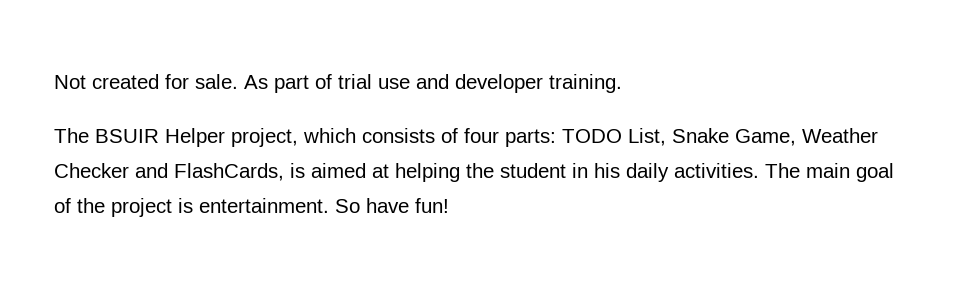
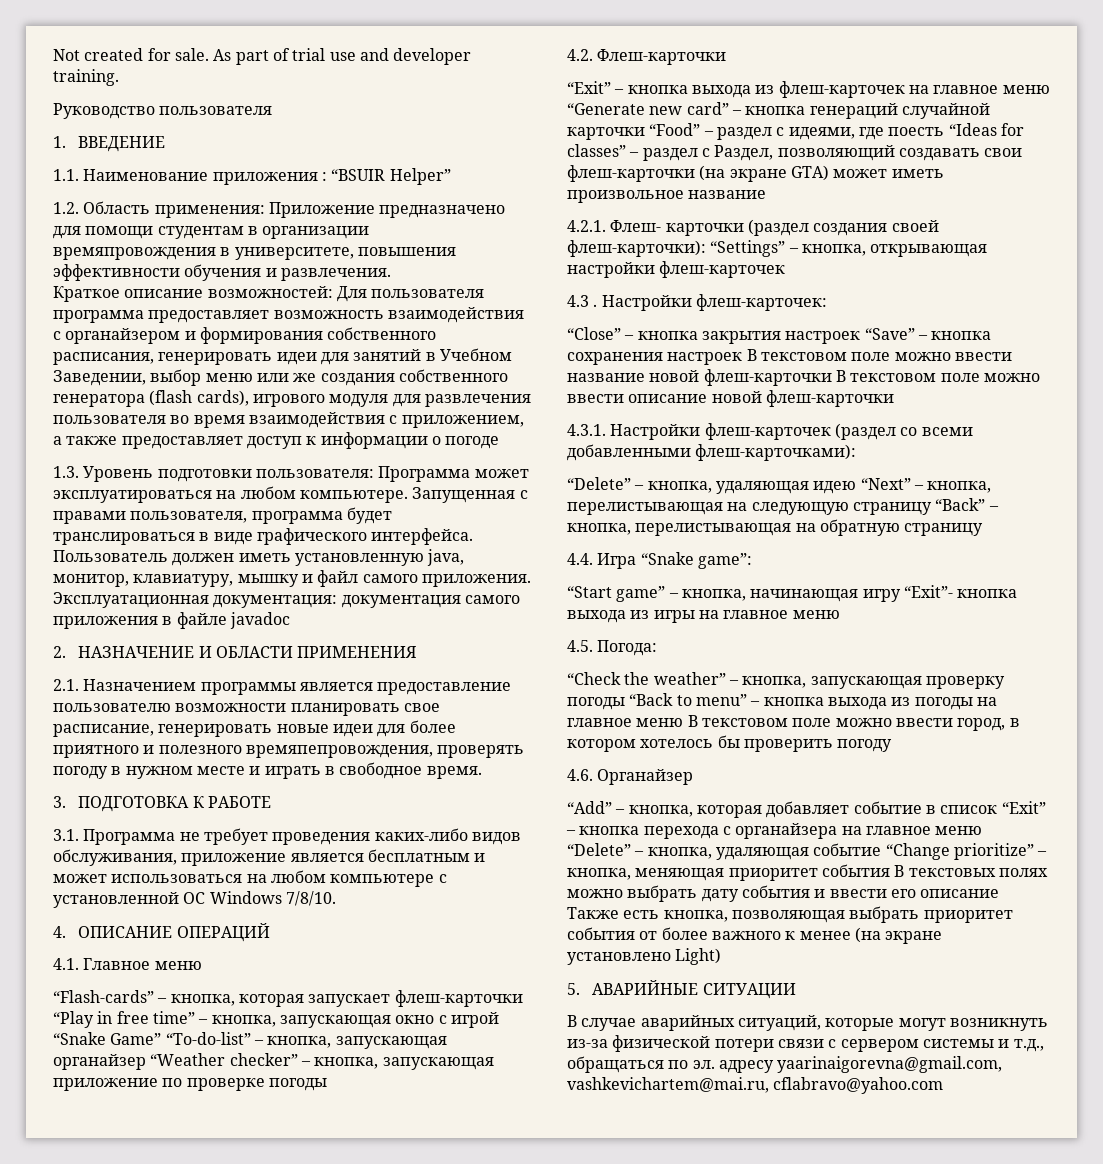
[54,128,878,147] [54,163,894,182] [54,198,449,217] The BSUIR Helper project, which consists of four parts: TODO List, Snake Game, Weather Checker and FlashCards, is aimed at helping the student in his daily activities. The main goal of the project is entertainment. So have fun! -> [53,103,273,119] [53,136,166,152] [53,168,451,185] [53,201,506,218] [53,226,370,239] [53,247,456,260] [53,264,391,281] [53,286,485,302] [53,307,524,323] [53,327,437,344] [53,348,512,365] [53,369,508,386] [53,390,531,407] [53,412,524,428] [53,432,500,449] [53,466,529,482] [53,486,528,503] [53,507,392,524] [53,528,474,545] [53,549,465,566] [53,570,531,587] [53,592,520,608] [53,612,290,629] [53,646,418,658] [53,679,512,695] [53,703,440,716] [53,720,456,737] [53,745,525,758] [53,762,482,779] [53,796,272,812] [53,828,521,845] [53,849,486,866] [53,870,447,887] [53,891,336,908] [53,923,270,942] [53,958,202,970] [53,990,523,1007] [53,1011,499,1028] [53,1032,447,1049] [53,1053,494,1070] [53,1078,327,1091] [567,49,727,65] [567,81,1050,98] [567,102,990,119] [567,123,1024,140] [567,144,1023,161] [567,165,944,182] [567,190,767,203] [567,219,939,236] [567,240,988,257] [567,261,786,278] [567,294,827,311] [567,327,992,344] [567,349,1012,365] [567,369,1040,386] [567,390,894,407] [567,423,973,440] [567,444,857,461] [567,477,992,494] [567,498,999,515] [567,519,984,536] [567,552,752,569] [567,585,1018,602] [567,610,840,623] [567,640,658,656] [567,672,1005,689] [567,693,997,710] [567,715,1020,731] [567,735,893,752] [567,769,694,785] [567,801,1046,818] [566,823,983,839] [567,843,1048,860] [567,864,1048,881] [567,885,1000,902] [567,906,1013,923] [567,927,943,944] [567,948,722,965] [567,980,796,999] [567,1015,1048,1031] [567,1035,1044,1052] [567,1056,1003,1073] [567,1077,944,1094] Руководство пользователя // 1. ВВЕДЕНИЕ // 1.1. Наименование приложения : “BSUIR Helper” // 1.2. Область применения: Приложение предназначено для помощи студентам в организации времяпровождения в университете, повышения эффективности обучения и развлечения. // Краткое описание возможностей: Для пользователя программа предоставляет возможность взаимодействия с органайзером и формирования собственного расписания, генерировать идеи для занятий в Учебном Заведении, выбор меню или же создания собственного генератора (flash cards), игрового модуля для развлечения пользователя во время взаимодействия с приложением, а также предоставляет доступ к информации о погоде // 1.3. Уровень подготовки пользователя: Программа может эксплуатироваться на любом компьютере. Запущенная с правами пользователя, программа будет транслироваться в виде графического интерфейса. Пользователь должен иметь установленную java, монитор, клавиатуру, мышку и файл самого приложения. Эксплуатационная документация: документация самого приложения в файле javadoc // 2. НАЗНАЧЕНИЕ И ОБЛАСТИ ПРИМЕНЕНИЯ // 2.1. Назначением программы является предоставление пользователю возможности планировать свое расписание, генерировать новые идеи для более приятного и полезного времяпепровождения, проверять погоду в нужном месте и играть в свободное время. // 3. ПОДГОТОВКА К РАБОТЕ // 3.1. Программа не требует проведения каких-либо видов обслуживания, приложение является бесплатным и может использоваться на любом компьютере с установленной ОС Windows 7/8/10. // 4. ОПИСАНИЕ ОПЕРАЦИЙ // 4.1. Главное меню // “Flash-cards” – кнопка, которая запускает флеш-карточки “Play in free time” – кнопка, запускающая окно с игрой “Snake Game” “To-do-list” – кнопка, запускающая органайзер “Weather checker” – кнопка, запускающая приложение по проверке погоды // 4.2. Флеш-карточки // “Exit” – кнопка выхода из флеш-карточек на главное меню “Generate new card” – кнопка генераций случайной карточки “Food” – раздел с идеями, где поесть “Ideas for classes” – раздел с Раздел, позволяющий создавать свои флеш-карточки (на экране GTA) может иметь произвольное название // 4.2.1. Флеш- карточки (раздел создания своей флеш-карточки): “Settings” – кнопка, открывающая настройки флеш-карточек // 4.3 . Настройки флеш-карточек: // “Close” – кнопка закрытия настроек “Save” – кнопка сохранения настроек В текстовом поле можно ввести название новой флеш-карточки В текстовом поле можно ввести описание новой флеш-карточки // 4.3.1. Настройки флеш-карточек (раздел со всеми добавленными флеш-карточками): // “Delete” – кнопка, удаляющая идею “Next” – кнопка, перелистывающая на следующую страницу “Back” – кнопка, перелистывающая на обратную страницу // 4.4. Игра “Snake game”: // “Start game” – кнопка, начинающая игру “Exit”- кнопка выхода из игры на главное меню // 4.5. Погода: // “Check the weather” – кнопка, запускающая проверку погоды “Back to menu” – кнопка выхода из погоды на главное меню В текстовом поле можно ввести город, в котором хотелось бы проверить погоду // 4.6. Органайзер // “Add” – кнопка, которая добавляет событие в список “Exit” – кнопка перехода с органайзера на главное меню “Delete” – кнопка, удаляющая событие “Change prioritize” – кнопка, меняющая приоритет события В текстовых полях можно выбрать дату события и ввести его описание Также есть кнопка, позволяющая выбрать приоритет события от более важного к менее (на экране установлено Light) // 5. АВАРИЙНЫЕ СИТУАЦИИ // В случае аварийных ситуаций, которые могут возникнуть из-за физической потери связи с сервером системы и т.д., обращаться по эл. адресу yaarinaigorevna@gmail.com, vashkevichartem@mai.ru, cflabravo@yahoo.com

